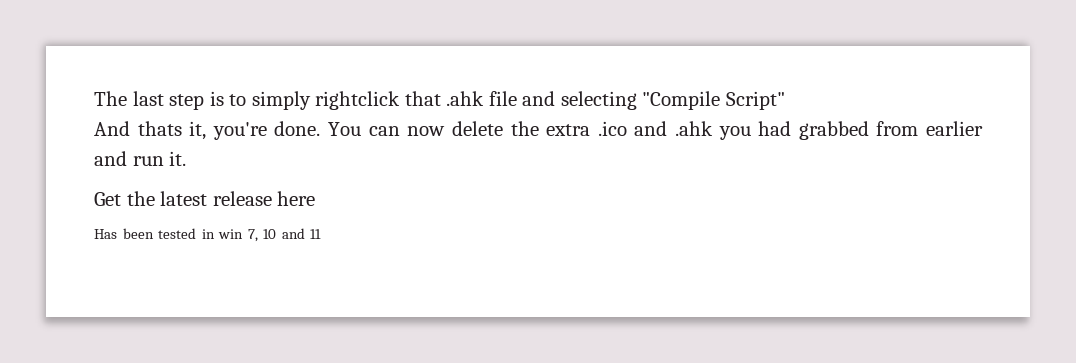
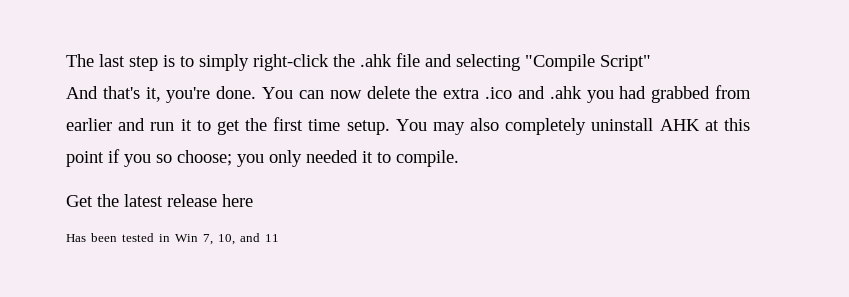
[315,91,441,110] rightclick that -> [253,54,355,71] right-click the
[137,121,182,136] thats -> [102,86,140,99] that's
[169,151,187,166] it. -> [180,117,750,135] [66,149,459,167] it to get the first time setup. You may also completely uninstall AHK at this point if you so choose; you only needed it to compile.
[218,229,277,242] win 7, 10 -> [175,234,235,245] Win 7, 10,

